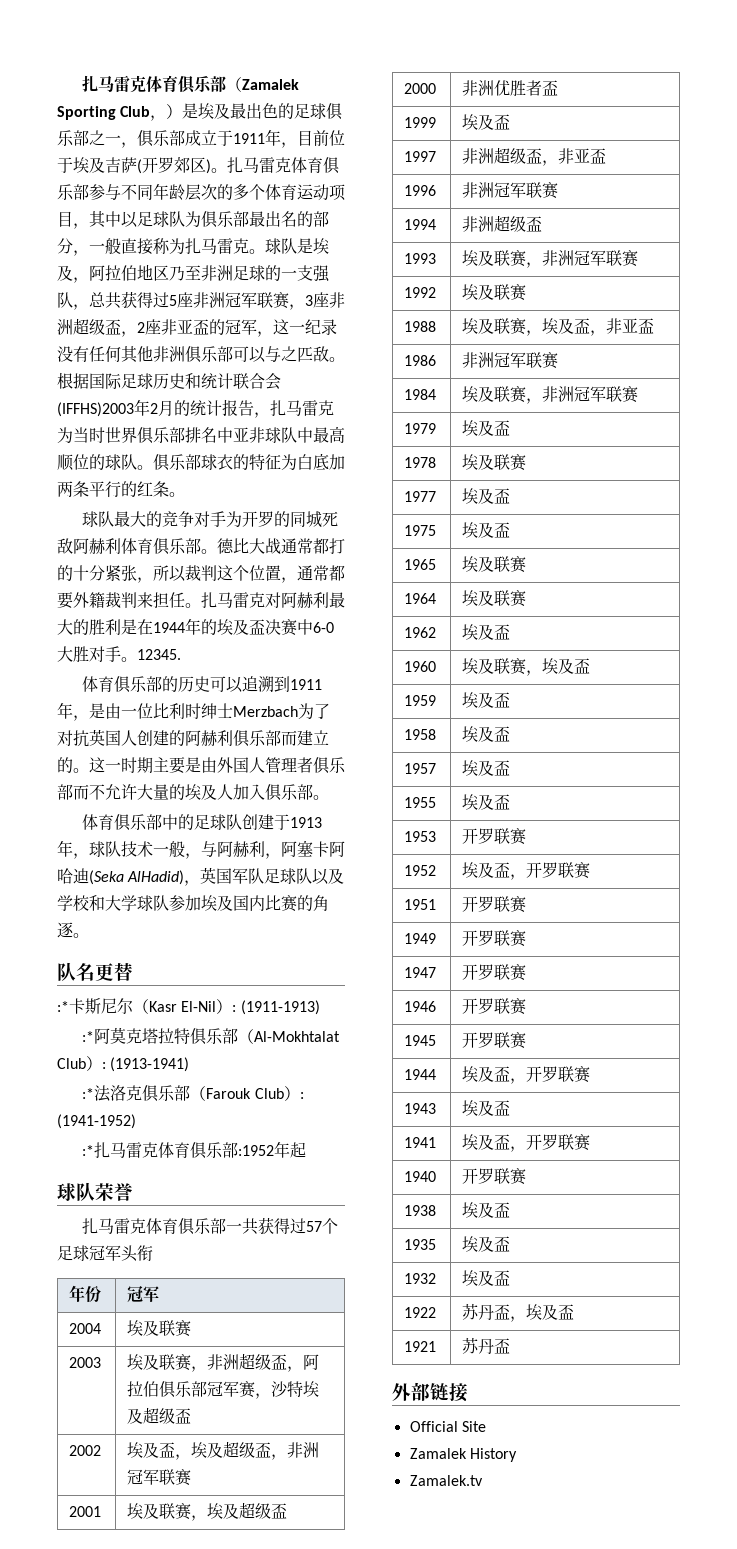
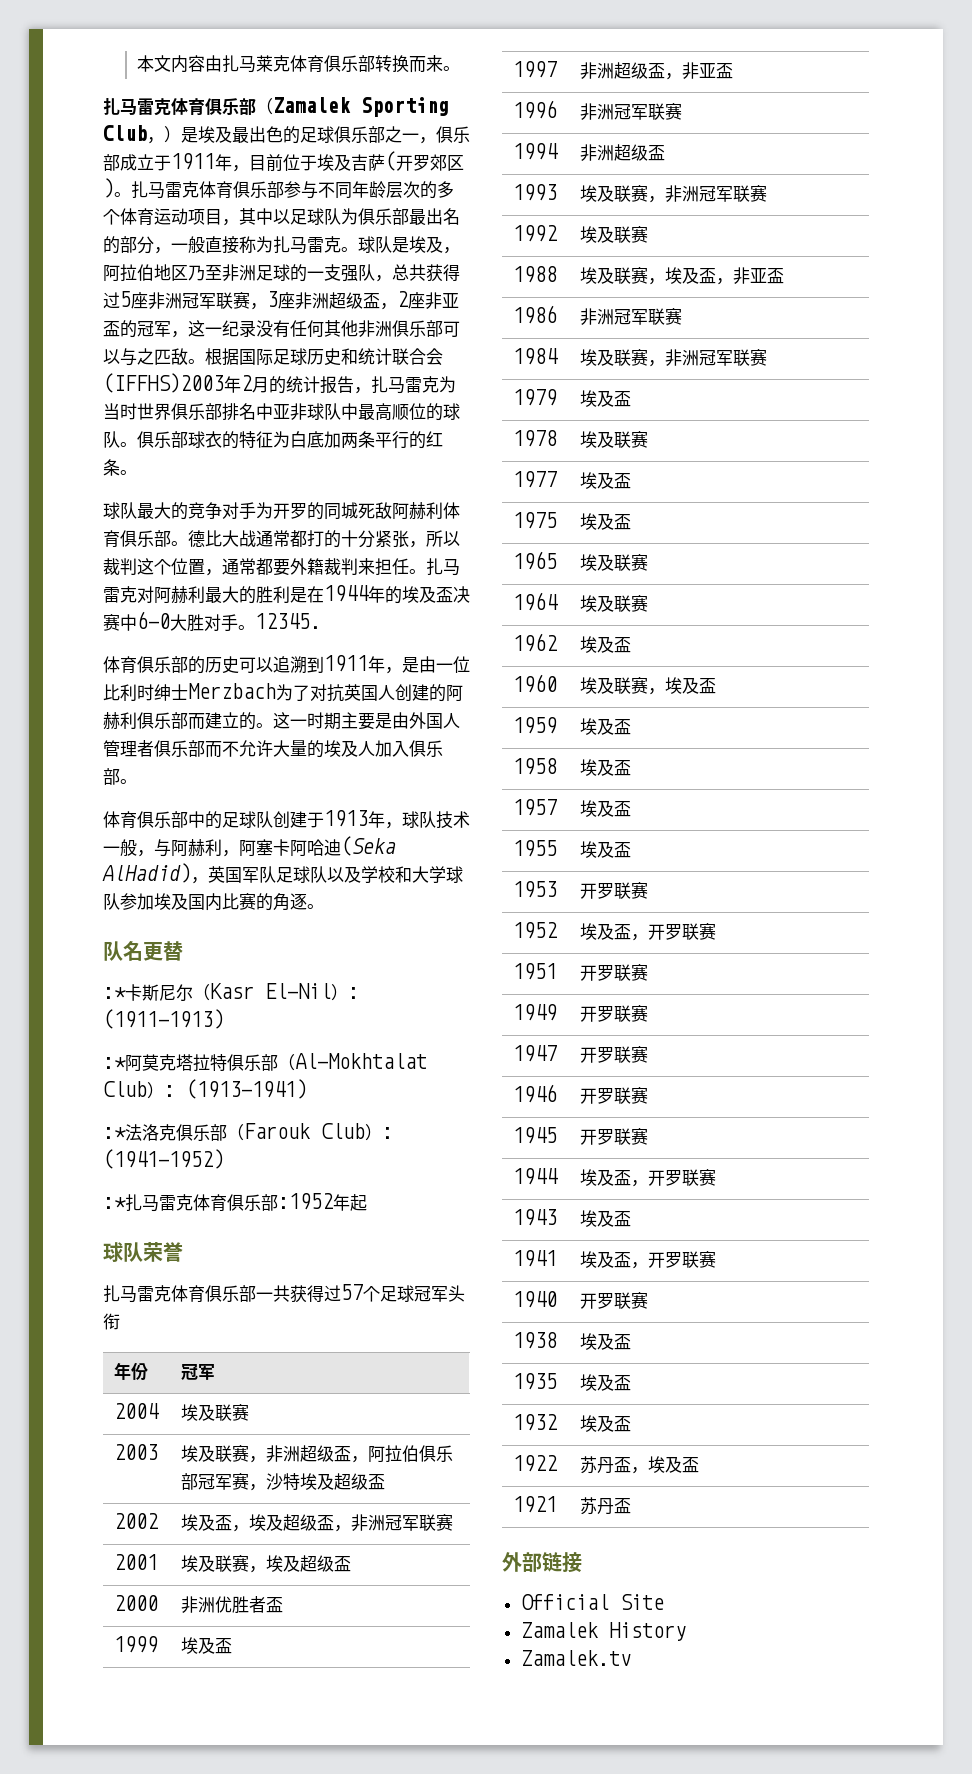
(82, 83) none -> [136,55,460,73] 本文内容由扎马莱克体育俱乐部转换而来。 //

